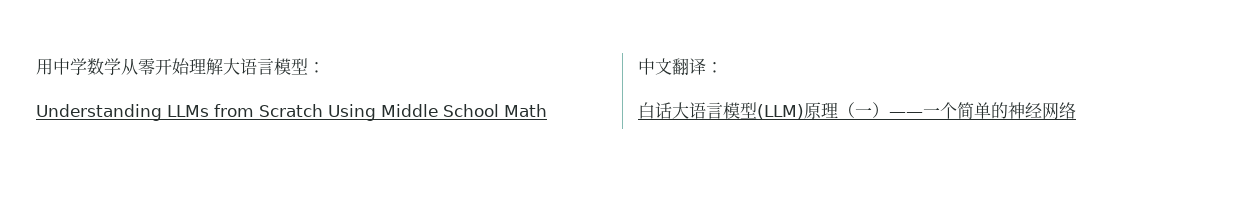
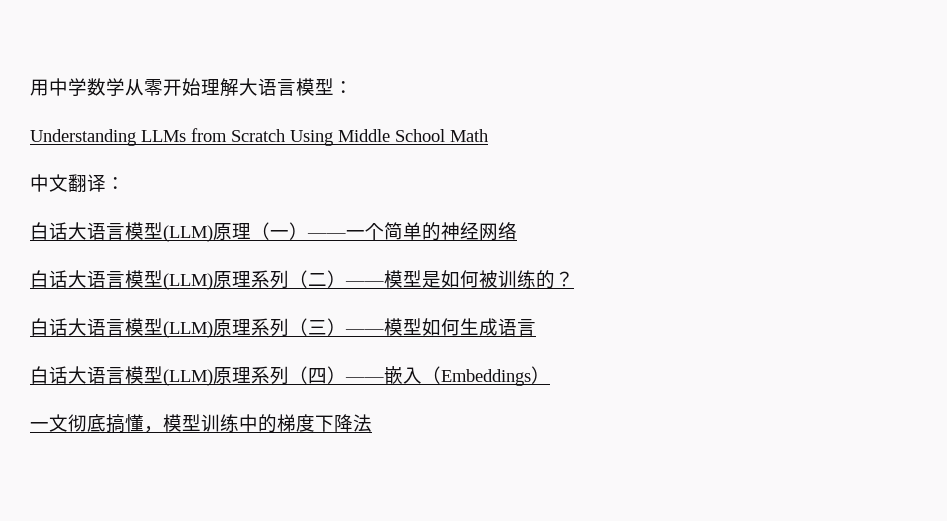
(1076, 110) none -> [30,270,574,290] [30,318,536,338] [30,366,550,386] [30,414,372,433] // 白话大语言模型(LLM)原理系列（二）——模型是如何被训练的？ // 白话大语言模型(LLM)原理系列（三）——模型如何生成语言 // 白话大语言模型(LLM)原理系列（四）——嵌入（Embeddings） // 一文彻底搞懂，模型训练中的梯度下降法

